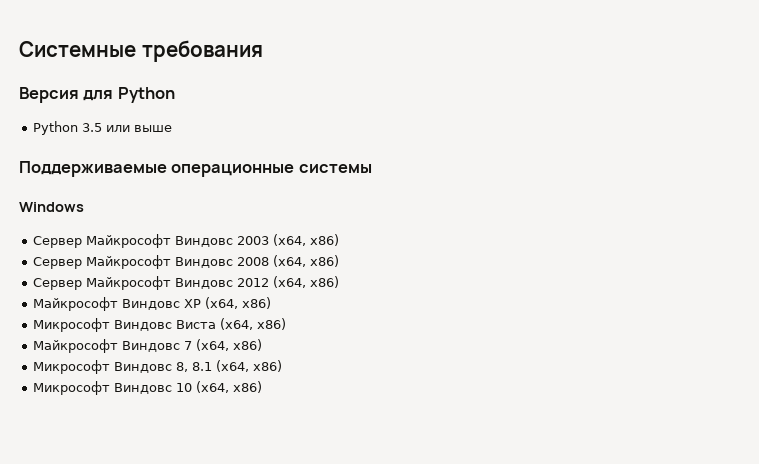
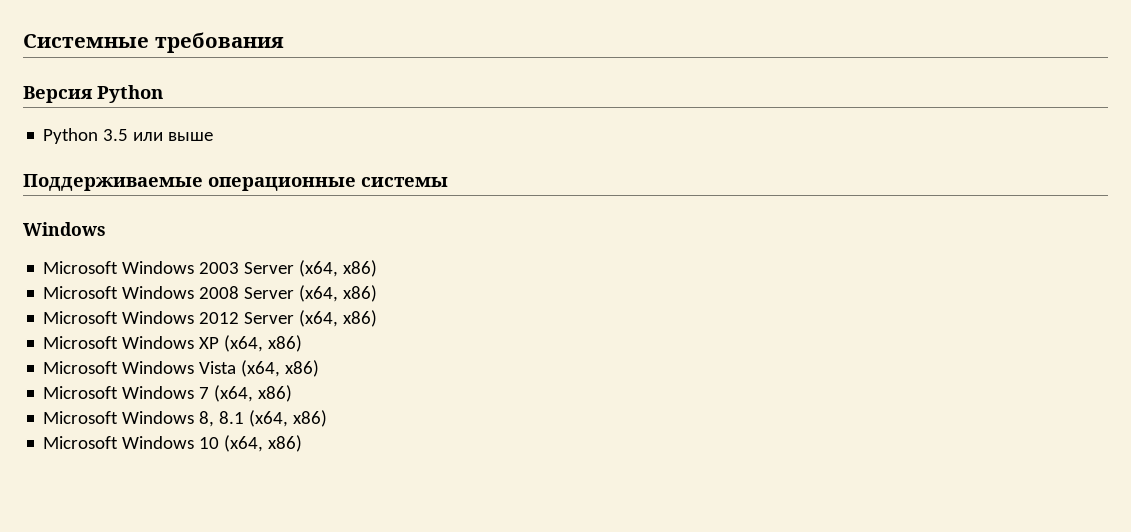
[83,90,114,101] для -> (93, 94) none
[33,234,340,248] [33,255,340,269] [33,276,340,290] [33,297,181,311] Сервер Майкрософт Виндовс 2003 (x64, x86) // Сервер Майкрософт Виндовс 2008 (x64, x86) // Сервер Майкрософт Виндовс 2012 (x64, x86) // Майкрософт Виндовс -> [43,260,378,277] [43,285,378,302] [43,310,378,327] [43,336,195,349] Microsoft Windows 2003 Server (x64, x86) // Microsoft Windows 2008 Server (x64, x86) // Microsoft Windows 2012 Server (x64, x86) // Microsoft Windows
[33,318,287,332] [33,339,181,353] Микрософт Виндовс Виста (x64, x86) // Майкрософт Виндовс -> [43,360,320,377] [43,386,195,399] Microsoft Windows Vista (x64, x86) // Microsoft Windows
[33,360,173,374] Микрософт Виндовс -> [43,411,195,424] Microsoft Windows
[33,381,173,395] Микрософт Виндовс -> [43,436,195,449] Microsoft Windows

